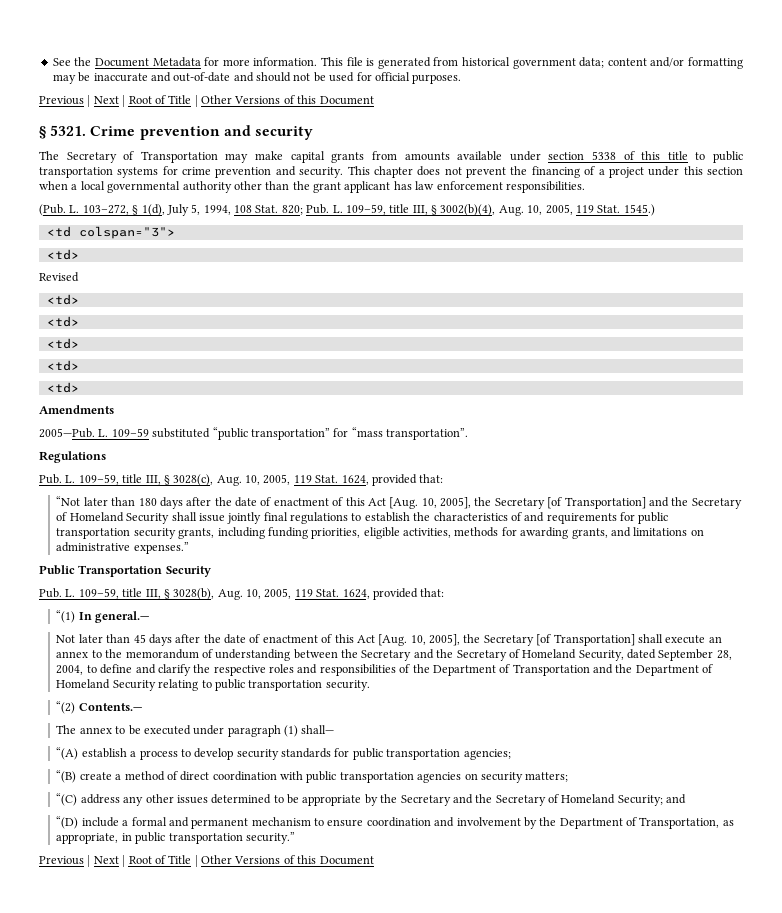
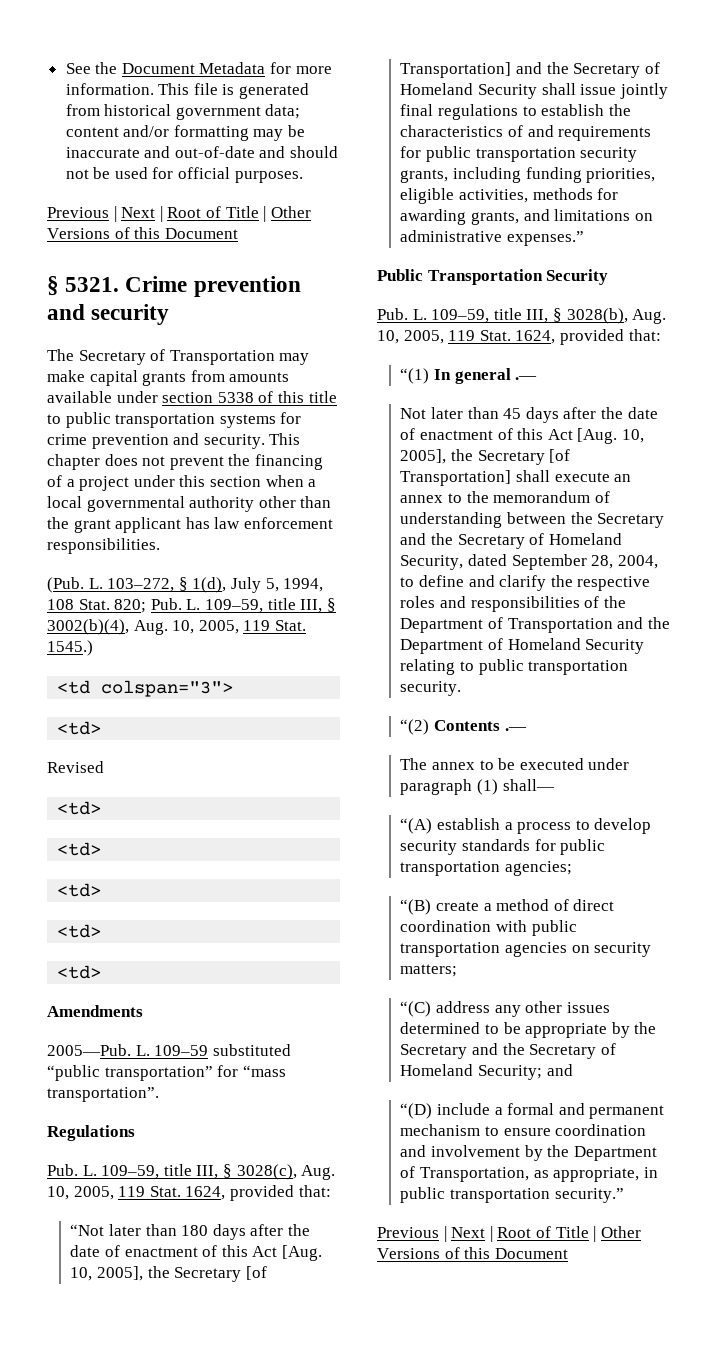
[95,611,150,623] general.— -> [454,368,538,384] general .—
[78,703,142,711] Contents.— -> [434,720,527,731] Contents .—

